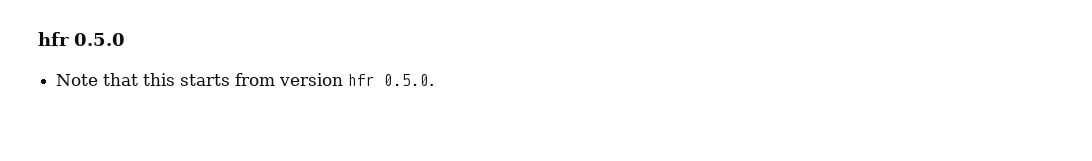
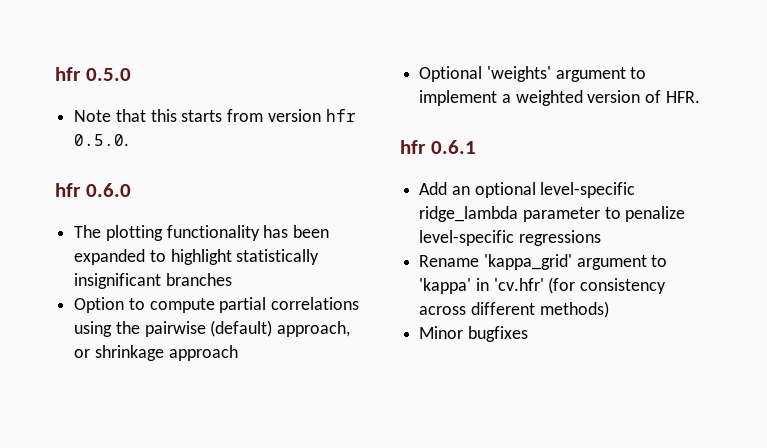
(435, 80) none -> [55,183,131,197] [74,225,330,241] [74,249,320,265] [74,273,232,289] [74,297,360,313] [74,320,351,337] [74,345,238,361] [419,66,647,82] [419,90,700,106] [400,140,476,154] [419,182,636,198] [419,206,686,222] [419,230,601,246] [419,254,668,270] [419,277,667,294] [419,301,609,318] [419,326,528,342] // hfr 0.6.0 // The plotting functionality has been expanded to highlight statistically insignificant branches // Option to compute partial correlations using the pairwise (default) approach, or shrinkage approach // Optional 'weights' argument to implement a weighted version of HFR. // hfr 0.6.1 // Add an optional level-specific ridge_lambda parameter to penalize level-specific regressions // Rename 'kappa_grid' argument to 'kappa' in 'cv.hfr' (for consistency across different methods) // Minor bugfixes

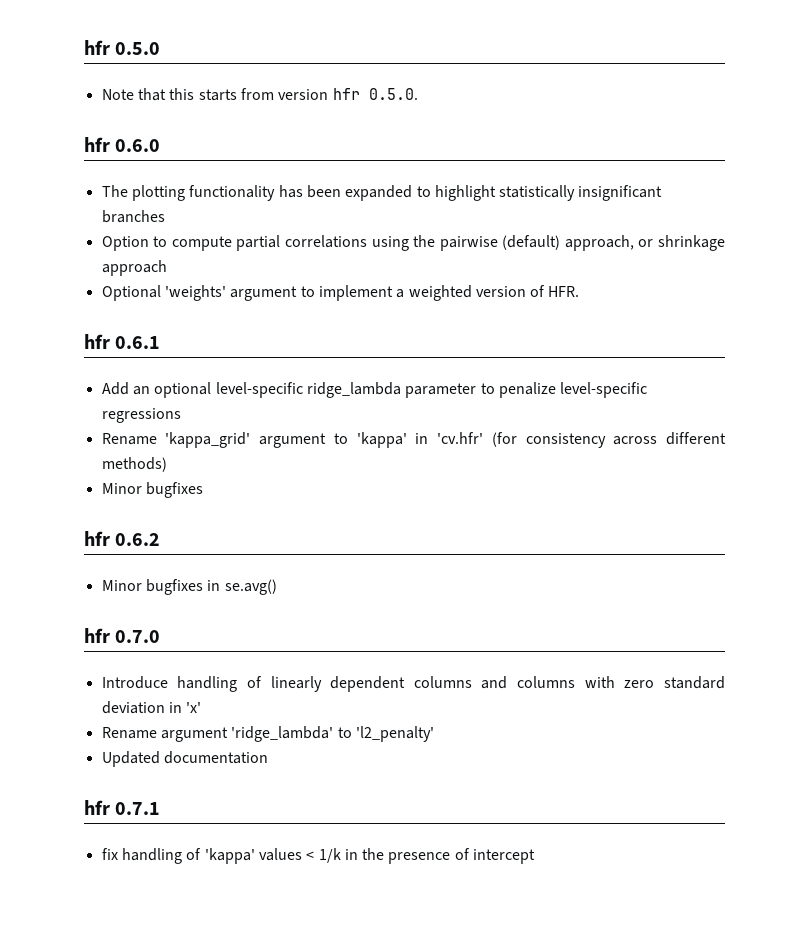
(528, 334) none -> [84,531,161,546] [101,579,277,595] [84,628,161,643] [101,676,725,692] [101,701,202,714] [101,726,434,742] [101,751,268,767] [84,800,161,815] [101,848,536,864] // hfr 0.6.2 // Minor bugfixes in se.avg() // hfr 0.7.0 // Introduce handling of linearly dependent columns and columns with zero standard deviation in 'x' // Rename argument 'ridge_lambda' to 'l2_penalty' // Updated documentation // hfr 0.7.1 // fix handling of 'kappa' values < 1/k in the presence of intercept

